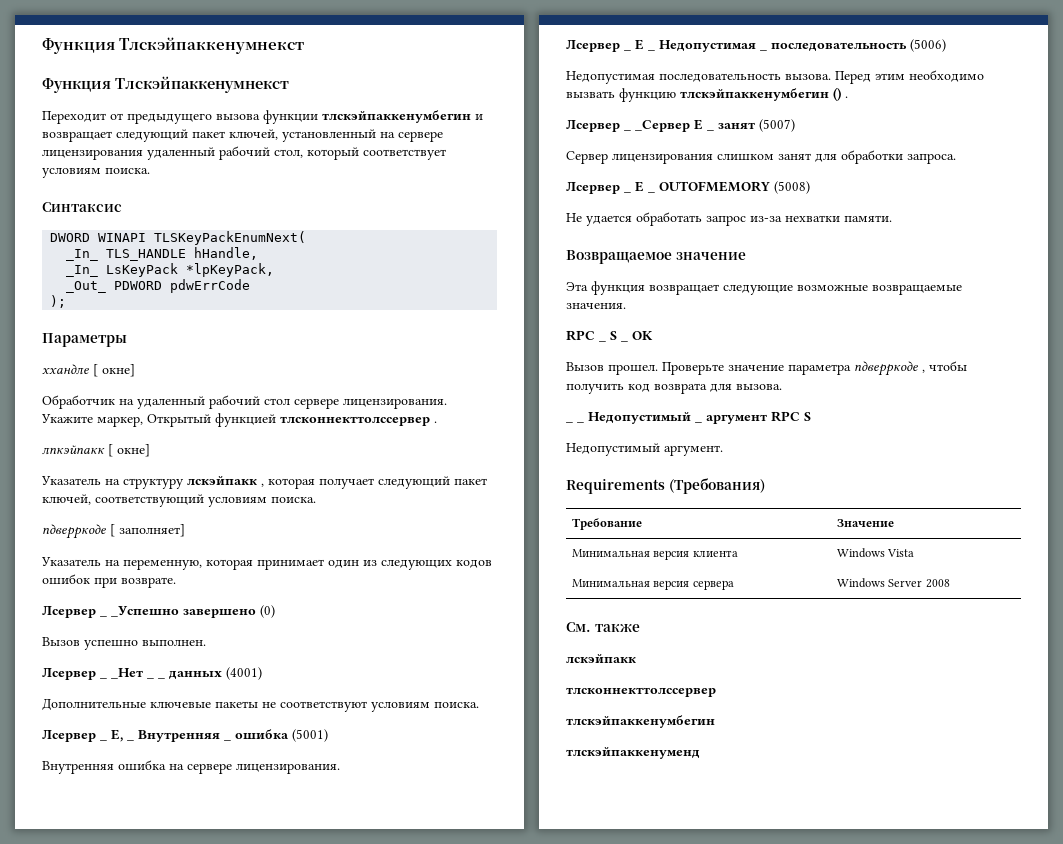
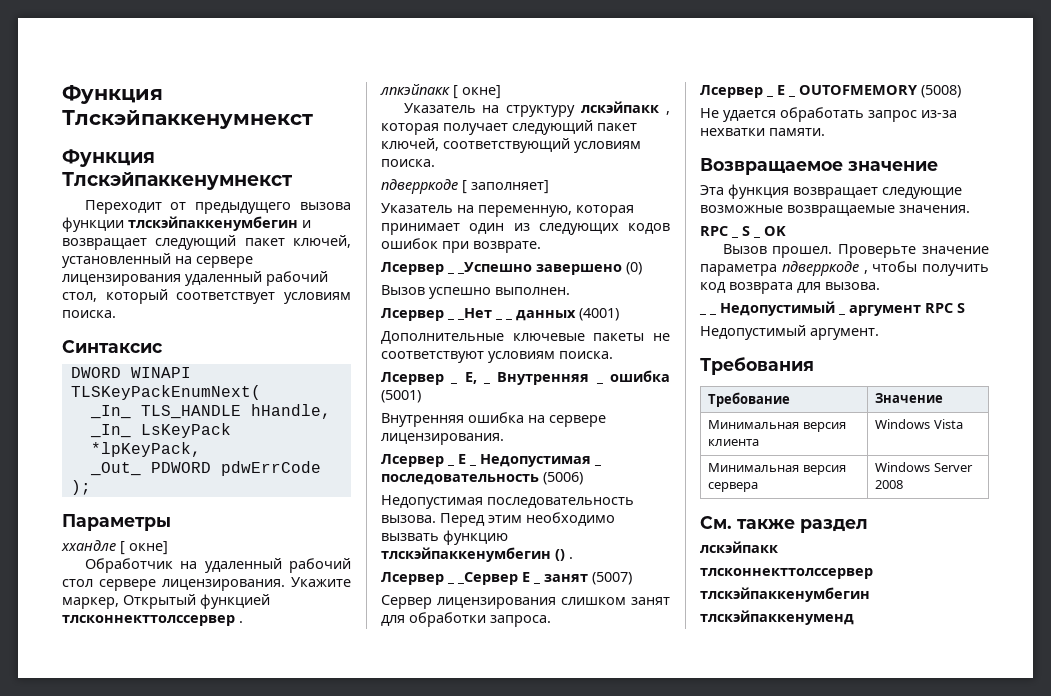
[566,478,765,494] Requirements (Требования) -> [700,357,814,375] Требования
(640, 628) none -> [800,519,868,533] раздел

